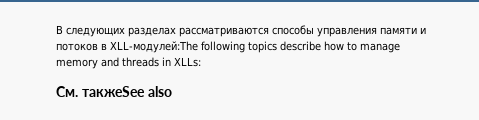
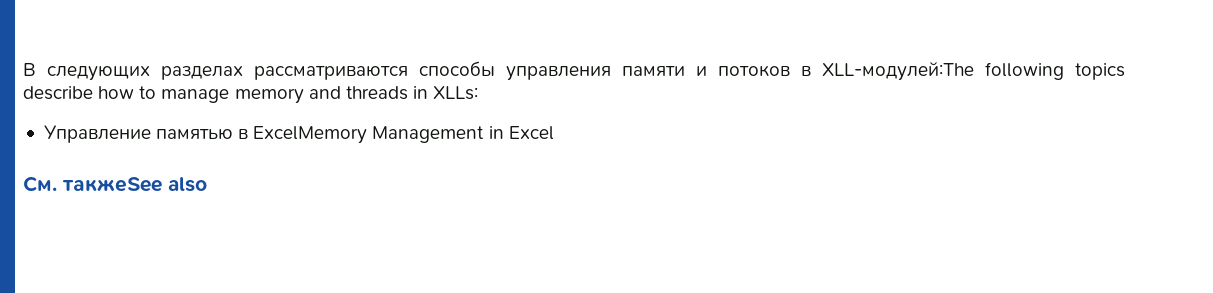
(201, 62) none -> [43,125,554,144] // Управление памятью в ExcelMemory Management in Excel

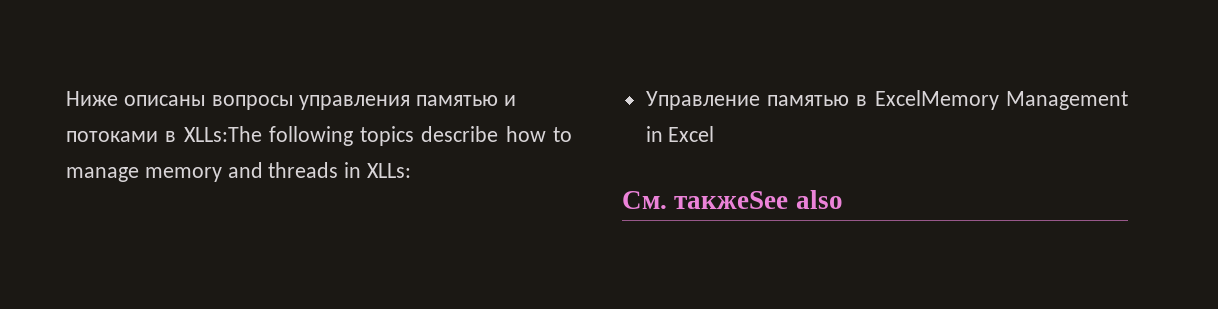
[23,61,974,81] В следующих разделах рассматриваются способы управления памяти и потоков в XLL-модулей:The -> [66,91,517,110] [66,126,262,142] Ниже описаны вопросы управления памятью и потоками в XLLs:The

